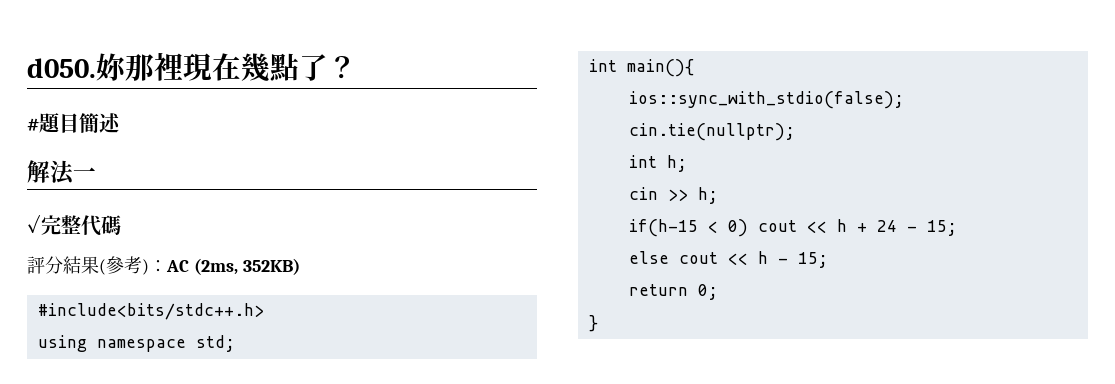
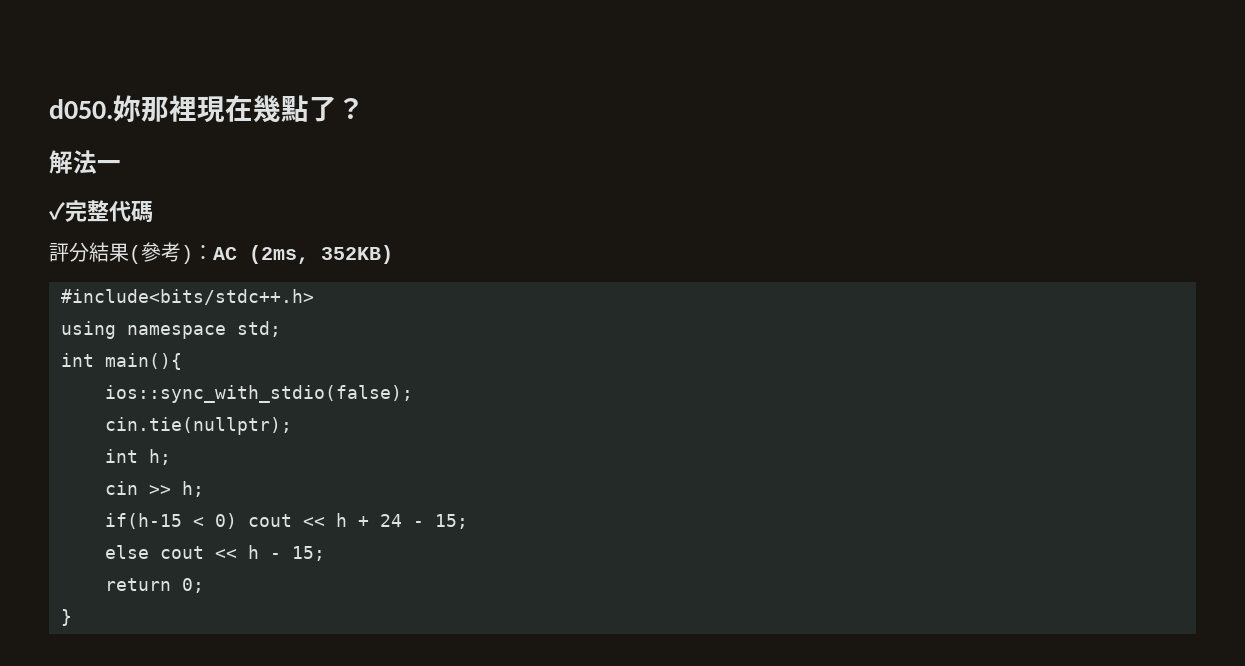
[27,113,121,133] // #題目簡述 -> (365, 108) none

